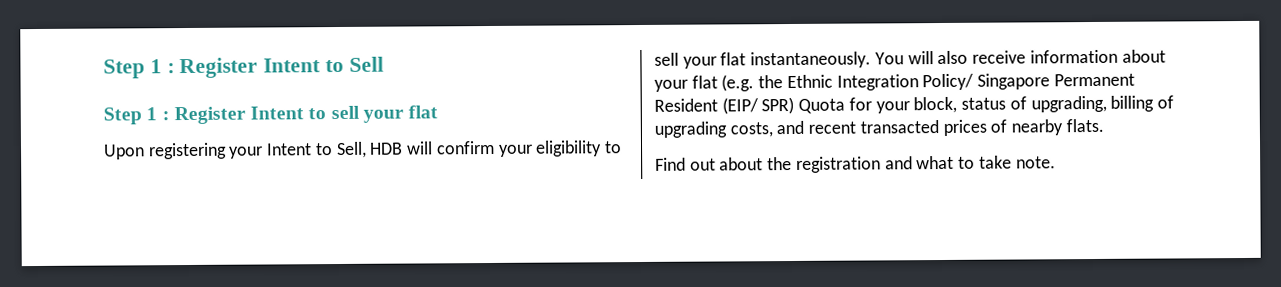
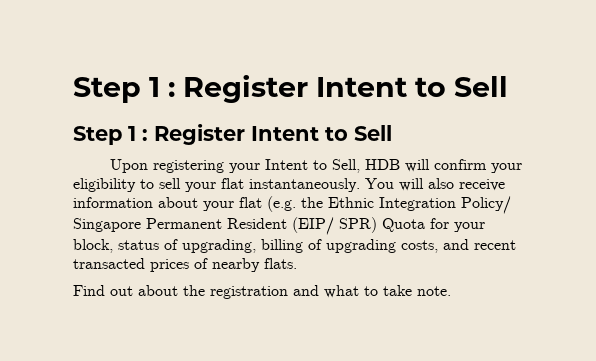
[330,105,439,123] sell your flat -> [354,125,392,141] Sell

